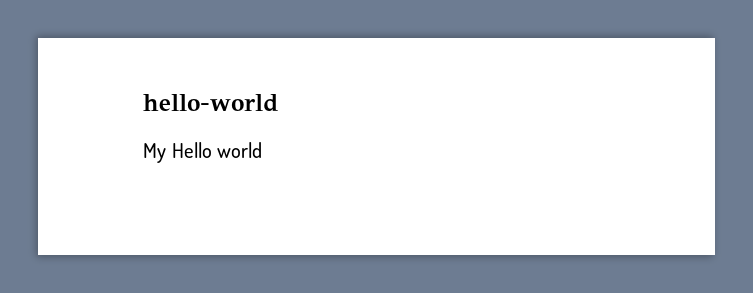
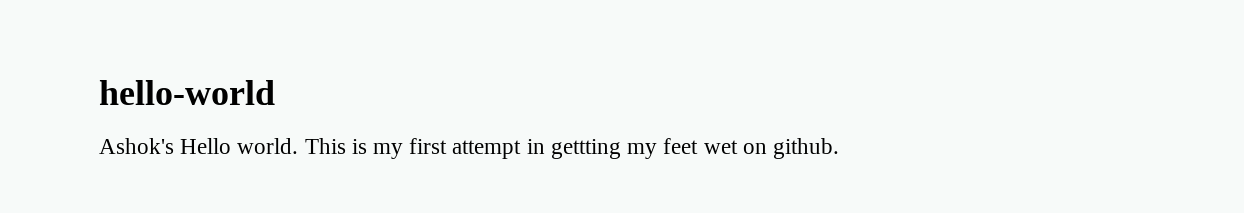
[143,142,263,163] My Hello world -> [99,138,839,159] Ashok's Hello world. This is my first attempt in gettting my feet wet on github.

